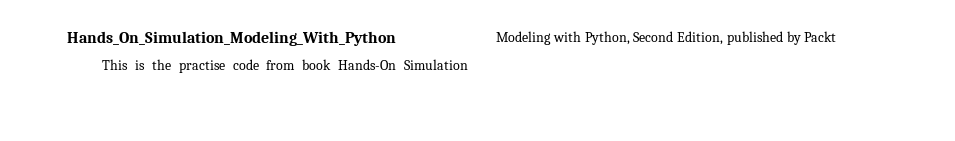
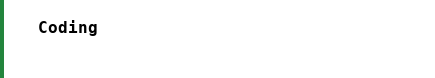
[67,31,396,46] [102,59,468,73] [496,31,837,45] Hands_On_Simulation_Modeling_With_Python // This is the practise code from book Hands-On Simulation Modeling with Python, Second Edition, published by Packt -> [38,20,98,36] Coding

